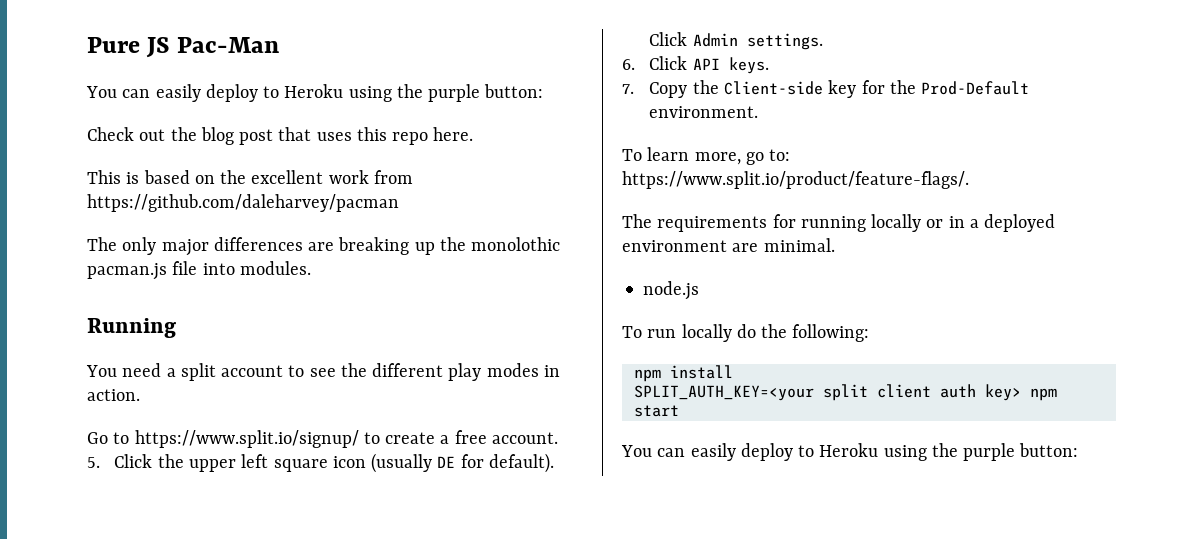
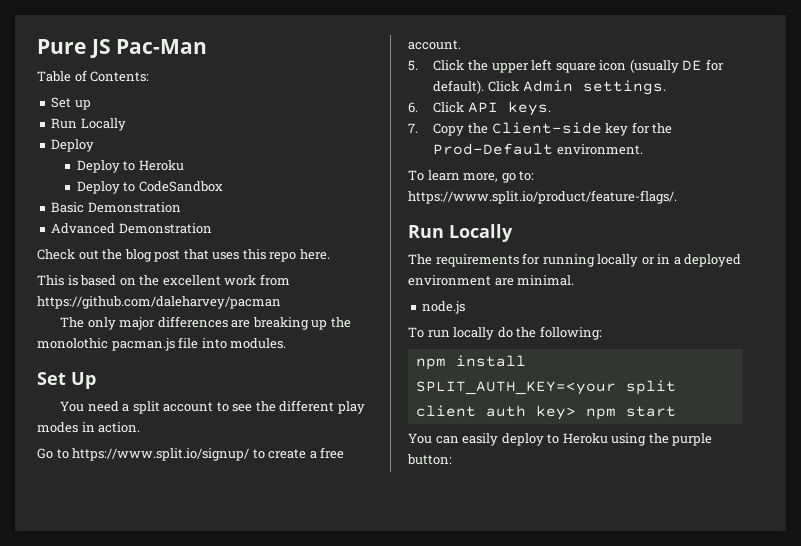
[86,84,544,102] You can easily deploy to Heroku using the purple button: -> [37,70,150,82] [51,97,91,110] [51,118,126,131] [51,139,95,152] [76,160,184,173] [76,181,223,194] [51,202,181,213] [51,223,212,234] Table of Contents: // Set up // Run Locally // Deploy // Deploy to Heroku // Deploy to CodeSandbox // Basic Demonstration // Advanced Demonstration
[87,318,176,338] Running -> [37,372,96,389] Set Up
(969, 180) none -> [408,224,513,242] // Run Locally

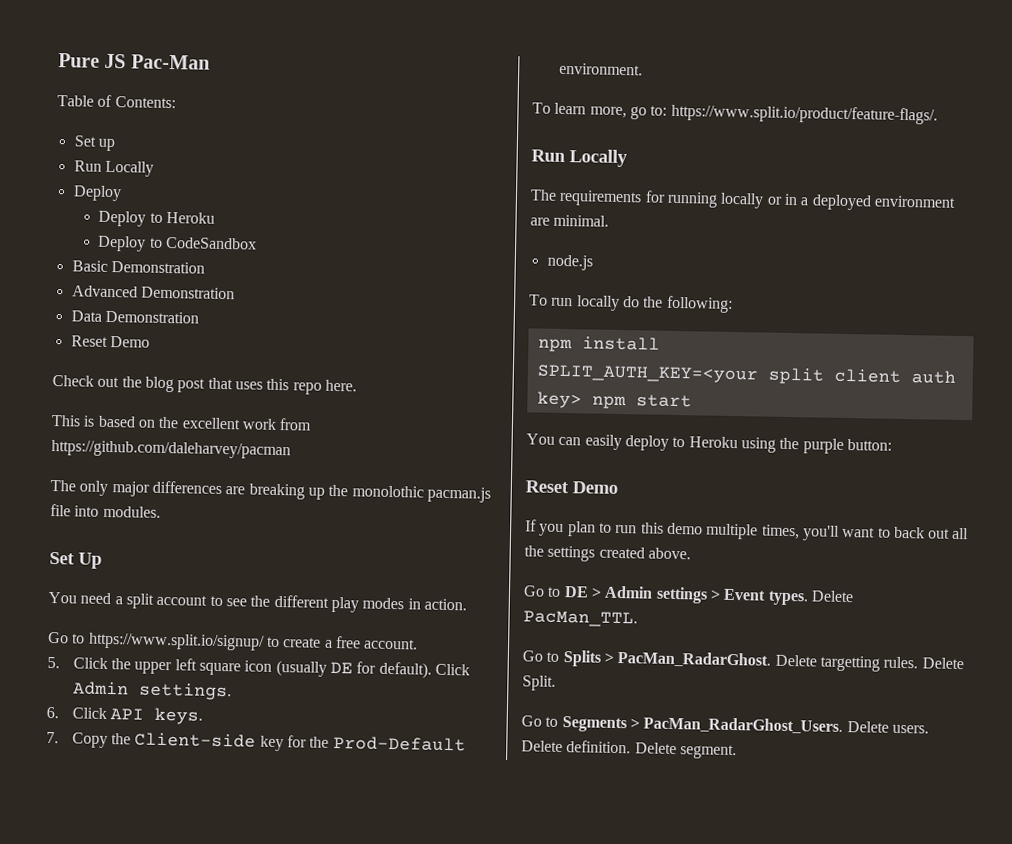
(212, 228) none -> [70,310,199,324] [70,335,150,348] // Data Demonstration // Reset Demo
(452, 459) none -> [525,480,618,494] [525,519,970,541] [524,545,691,562] [523,585,854,606] [523,610,638,628] [522,650,964,672] [522,675,556,691] [521,715,929,734] [521,740,737,760] // Reset Demo // If you plan to run this demo multiple times, you'll want to back out all the settings created above. // Go to DE > Admin settings > Event types. Delete PacMan_TTL. // Go to Splits > PacMan_RadarGhost. Delete targetting rules. Delete Split. // Go to Segments > PacMan_RadarGhost_Users. Delete users. Delete definition. Delete segment.

